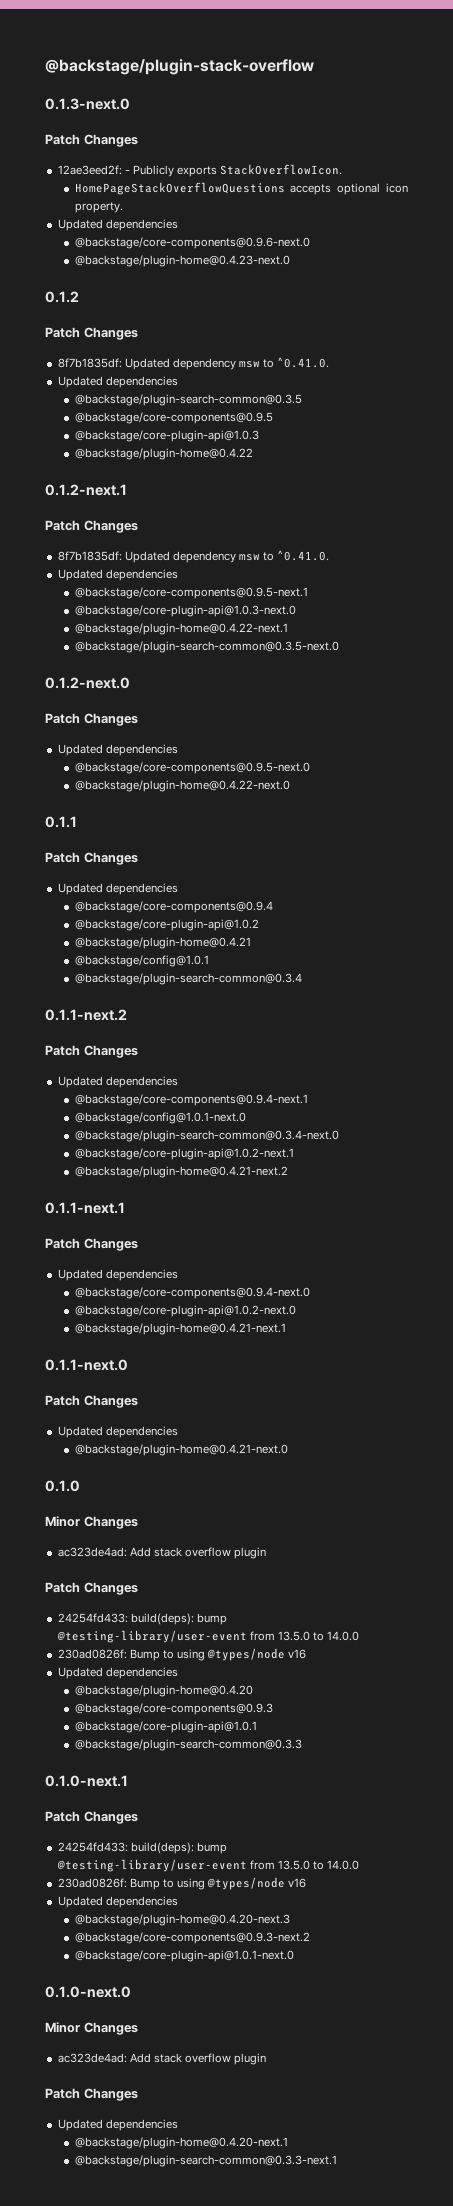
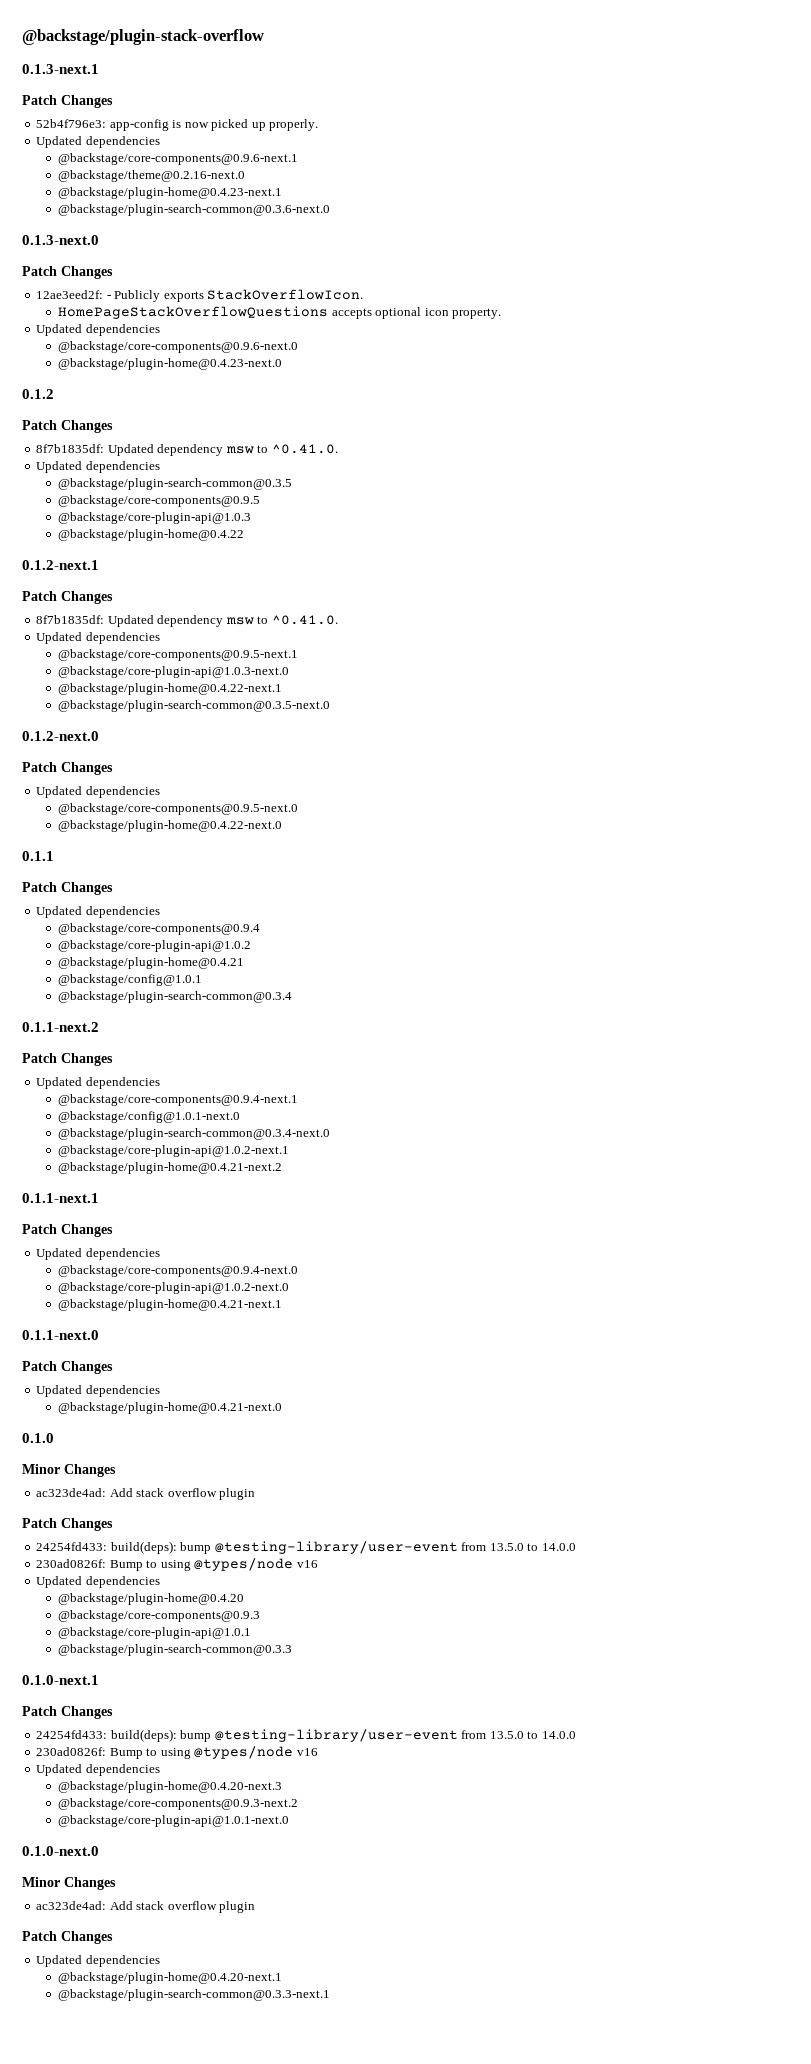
(314, 67) none -> [22,64,99,74] [22,95,113,108] [36,119,319,131] [36,136,160,148] [58,153,299,165] [58,170,246,182] [58,187,283,199] [58,204,331,216] // 0.1.3-next.1 // Patch Changes // 52b4f796e3: app-config is now picked up properly. // Updated dependencies // @backstage/core-components@0.9.6-next.1 // @backstage/theme@0.2.16-next.0 // @backstage/plugin-home@0.4.23-next.1 // @backstage/plugin-search-common@0.3.6-next.0

